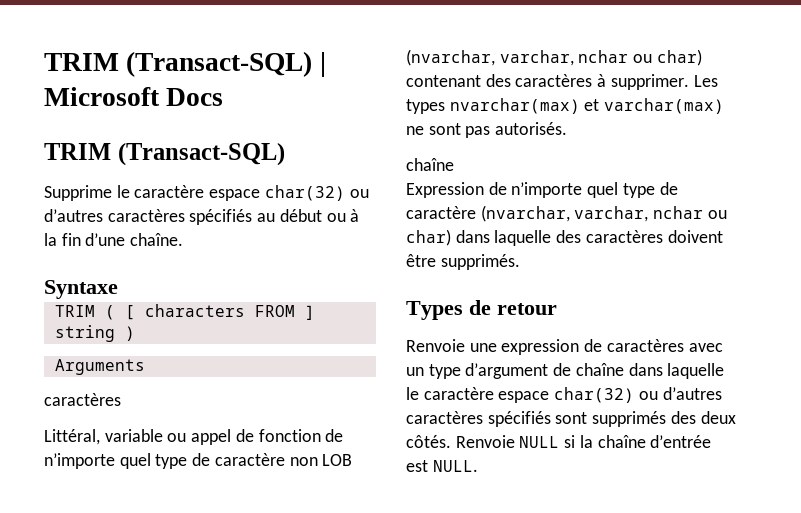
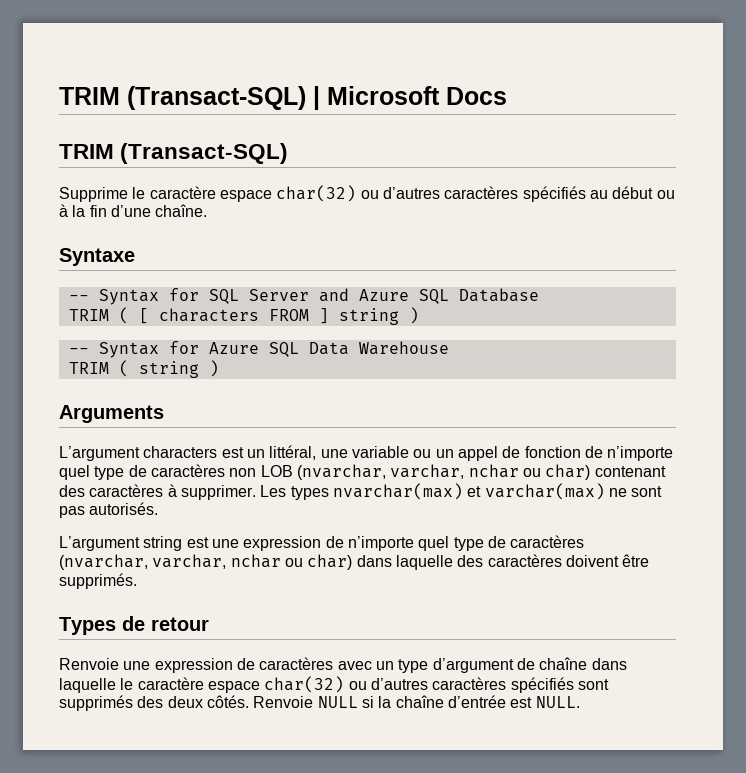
(118, 289) none -> [68,288,539,305] // -- Syntax for SQL Server and Azure SQL Database
[54,359,145,375] [44,393,121,406] [44,429,100,445] Arguments // caractères // Littéral, -> [68,341,449,358] [68,360,219,378] [59,405,164,423] [59,445,348,461] -- Syntax for Azure SQL Data Warehouse // TRIM ( string ) // Arguments // L’argument characters est un littéral, une
(187, 437) none -> [435,449,454,458] un
[214,453,285,466] caractère -> [150,464,225,477] caractères
[406,158,454,171] [406,182,678,198] [406,206,476,219] chaîne // Expression de n’importe quel type de caractère -> [59,535,585,551] L’argument string est une expression de n’importe quel type de caractères

